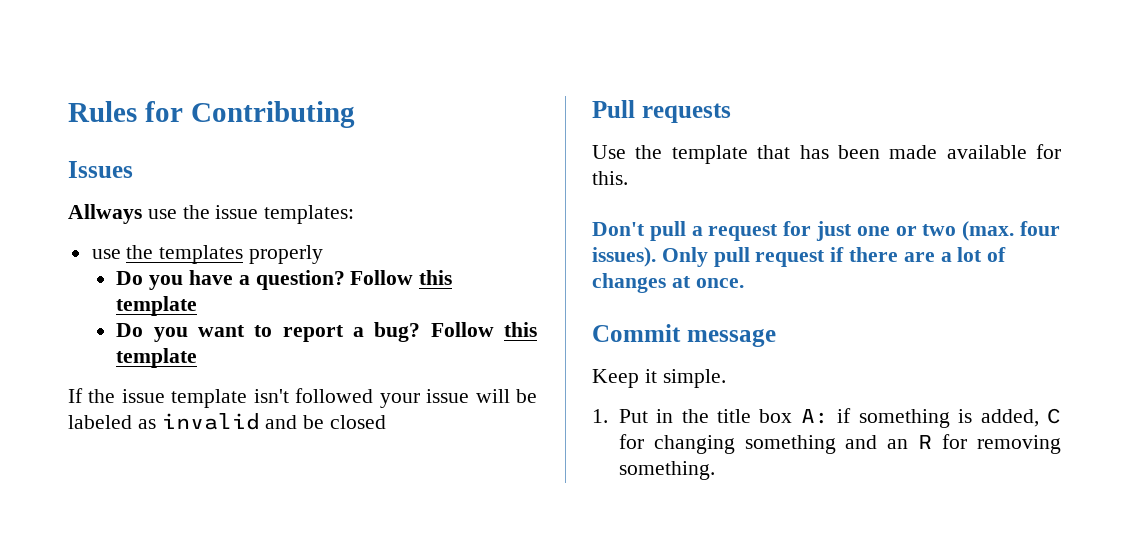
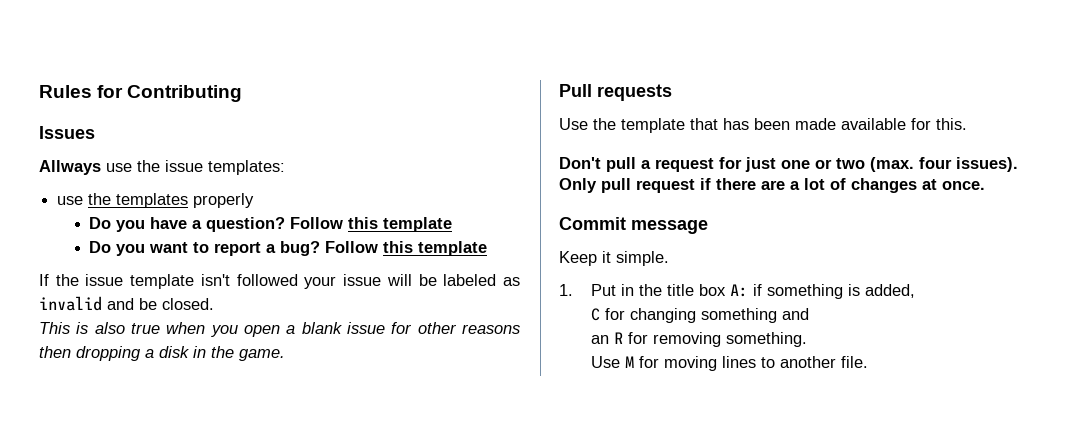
[330,415,387,429] closed -> [162,298,214,310] [39,322,520,337] [39,346,285,361] closed. // This is also true when you open a blank issue for other reasons then dropping a disk in the game.
(1039, 418) none -> (916, 291) //
(878, 442) none -> (810, 314) //
(715, 470) none -> [591,356,869,371] // Use M for moving lines to another file.

